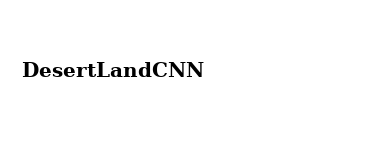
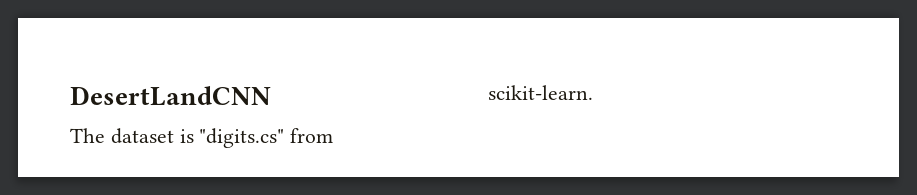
(204, 69) none -> [70,128,334,148] [488,85,593,100] // The dataset is "digits.cs" from scikit-learn.

